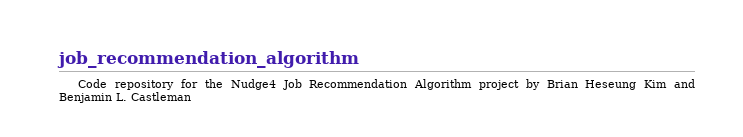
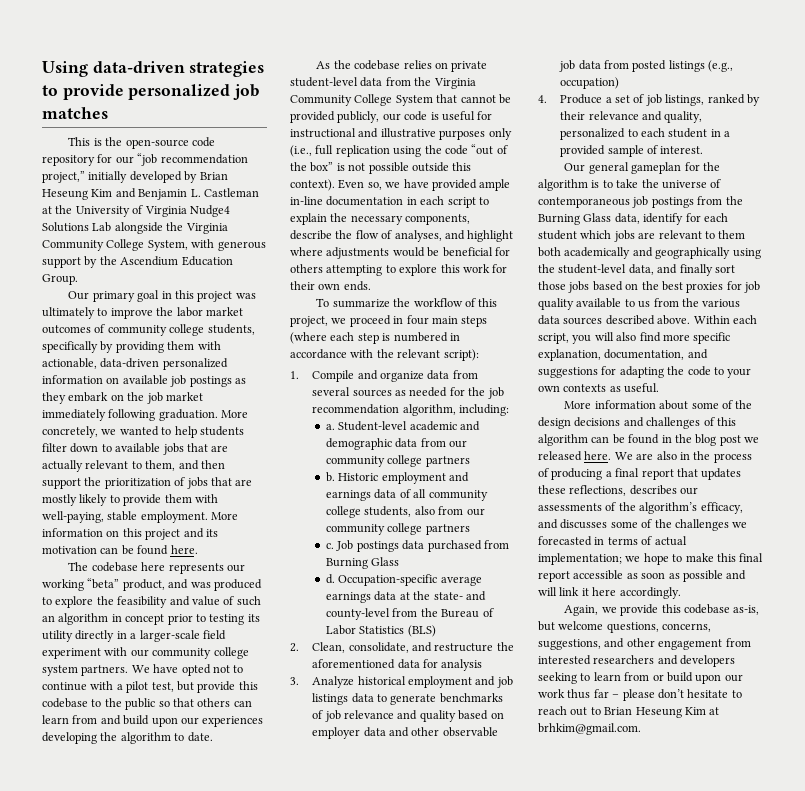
[57,51,359,68] [78,79,519,90] job_recommendation_algorithm // Code repository for the Nudge4 Job Recommendation Algorithm project -> [42,61,265,77] [42,84,260,100] [42,107,108,119] [68,137,215,149] [42,153,248,166] [42,171,182,183] Using data-driven strategies to provide personalized job matches // This is the open-source code repository for our “job recommendation project,” initially developed
(191, 96) none -> [42,205,230,217] [42,222,228,234] [42,239,266,251] [42,256,233,268] [42,274,78,285] [68,290,256,302] [42,307,243,319] [42,324,255,336] [42,341,221,353] [42,358,228,370] [42,375,246,387] [42,392,203,404] [42,409,249,421] [42,426,244,438] [42,443,229,455] [42,460,225,472] [42,477,253,489] [42,494,218,506] [42,511,239,523] [42,528,218,540] [42,545,198,555] [68,562,245,574] [42,578,262,591] [42,596,261,608] [42,613,260,625] [42,630,226,642] [42,647,249,659] [42,664,244,676] [42,681,258,693] [42,698,252,710] [42,715,264,727] [42,732,213,744] [316,60,488,72] [290,77,476,89] [290,94,511,106] [290,111,493,123] [290,128,512,140] [290,144,508,157] [290,162,472,174] [290,179,511,191] [290,196,489,208] [290,213,471,225] [290,230,514,242] [290,247,510,259] [290,264,508,276] [290,281,371,291] [316,298,498,308] [290,315,488,327] [290,332,460,344] [290,349,479,361] [290,370,478,382] [312,387,504,399] [312,404,510,416] [326,421,481,431] [326,438,468,450] [326,455,470,467] [326,472,470,484] [326,489,488,501] [326,506,485,518] [326,523,470,535] [326,540,509,552] [326,557,400,569] [326,574,482,586] [326,591,486,603] [326,608,494,620] [326,625,436,637] [290,642,514,653] [312,659,483,671] [290,676,513,688] [312,693,503,705] [312,710,504,722] [312,727,498,739] [559,60,734,72] [560,77,620,89] [538,94,760,106] [560,111,703,123] [560,128,731,140] [560,145,704,157] [564,162,720,174] [538,179,722,191] [538,196,743,208] [538,213,728,225] [538,230,746,242] [538,247,761,259] [538,264,735,276] [538,281,760,293] [538,298,741,310] [538,315,757,325] [538,332,731,344] [538,349,708,361] [538,366,752,378] [538,383,660,393] [564,400,753,410] [538,417,736,429] [538,434,759,446] [538,451,752,463] [538,468,742,480] [538,485,699,496] [538,502,743,514] [538,519,748,531] [538,536,687,546] [538,553,764,565] [538,570,747,582] [538,587,681,599] [564,604,760,616] [538,621,712,633] [538,638,751,650] [538,655,736,667] [538,672,743,684] [538,689,742,701] [538,706,720,718] [538,723,641,735] at the University of Virginia Nudge4 Solutions Lab alongside the Virginia Community College System, with generous support by the Ascendium Education Group. // Our primary goal in this project was ultimately to improve the labor market outcomes of community college students, specifically by providing them with actionable, data-driven personalized information on available job postings as they embark on the job market immediately following graduation. More concretely, we wanted to help students filter down to available jobs that are actually relevant to them, and then support the prioritization of jobs that are mostly likely to provide them with well-paying, stable employment. More information on this project and its motivation can be found here. // The codebase here represents our working “beta” product, and was produced to explore the feasibility and value of such an algorithm in concept prior to testing its utility directly in a larger-scale field experiment with our community college system partners. We have opted not to continue with a pilot test, but provide this codebase to the public so that others can learn from and build upon our experiences developing the algorithm to date. // As the codebase relies on private student-level data from the Virginia Community College System that cannot be provided publicly, our code is useful for instructional and illustrative purposes only (i.e., full replication using the code “out of the box” is not possible outside this context). Even so, we have provided ample in-line documentation in each script to explain the necessary components, describe the flow of analyses, and highlight where adjustments would be beneficial for others attempting to explore this work for their own ends. // To summarize the workflow of this project, we proceed in four main steps (where each step is numbered in accordance with the relevant script): // 1. Compile and organize data from several sources as needed for the job recommendation algorithm, including: // a. Student-level academic and demographic data from our community college partners // b. Historic employment and earnings data of all community college students, also from our community college partners // c. Job postings data purchased from Burning Glass // d. Occupation-specific average earnings data at the state- and county-level from the Bureau of Labor Statistics (BLS) // 2. Clean, consolidate, and restructure the aforementioned data for analysis // 3. Analyze historical employment and job listings data to generate benchmarks of job relevance and quality based on employer data and other observable job data from posted listings (e.g., occupation) // 4. Produce a set of job listings, ranked by their relevance and quality, personalized to each student in a provided sample of interest. // Our general gameplan for the algorithm is to take the universe of contemporaneous job postings from the Burning Glass data, identify for each student which jobs are relevant to them both academically and geographically using the student-level data, and finally sort those jobs based on the best proxies for job quality available to us from the various data sources described above. Within each script, you will also find more specific explanation, documentation, and suggestions for adapting the code to your own contexts as useful. // More information about some of the design decisions and challenges of this algorithm can be found in the blog post we released here. We are also in the process of producing a final report that updates these reflections, describes our assessments of the algorithm’s efficacy, and discusses some of the challenges we forecasted in terms of actual implementation; we hope to make this final report accessible as soon as possible and will link it here accordingly. // Again, we provide this codebase as-is, but welcome questions, concerns, suggestions, and other engagement from interested researchers and developers seeking to learn from or build upon our work thus far – please don’t hesitate to reach out to Brian Heseung Kim at brhkim@gmail.com.

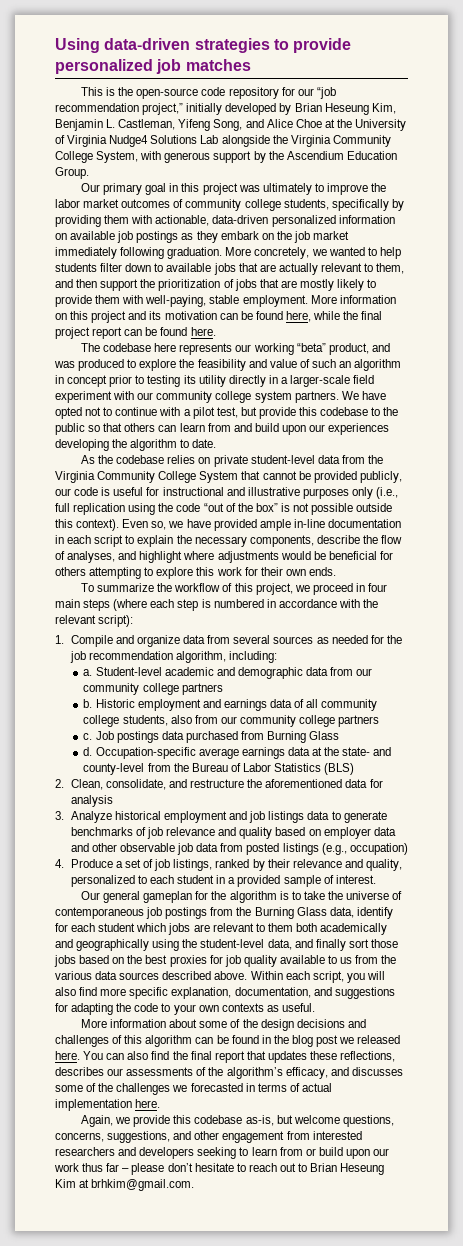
[91,188,259,200] Kim and Benjamin L. Castleman -> [371,103,396,114] [55,119,322,131] Kim, Benjamin L. Castleman, Yifeng Song, and Alice Choe
(169, 550) none -> [285,311,383,322] [55,327,188,339] here, while the final project report can be found
[614,451,752,463] [538,468,612,480] We are also in the process of producing a -> [83,1051,188,1060] You can also find the
[538,553,764,565] [538,570,747,582] [538,587,681,599] implementation; we hope to make this final report accessible as soon as possible and will link it here accordingly. -> [55,1099,161,1111] implementation here.

